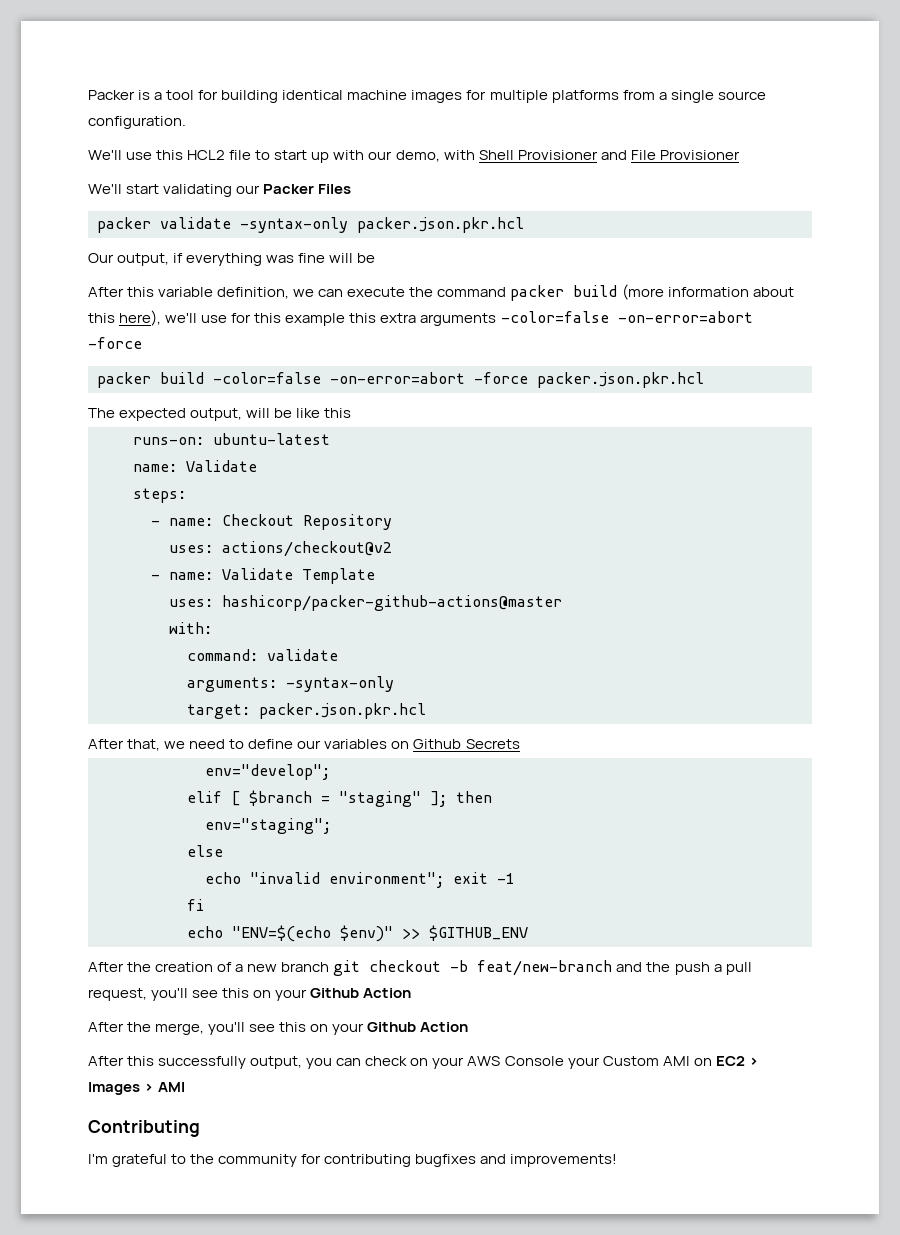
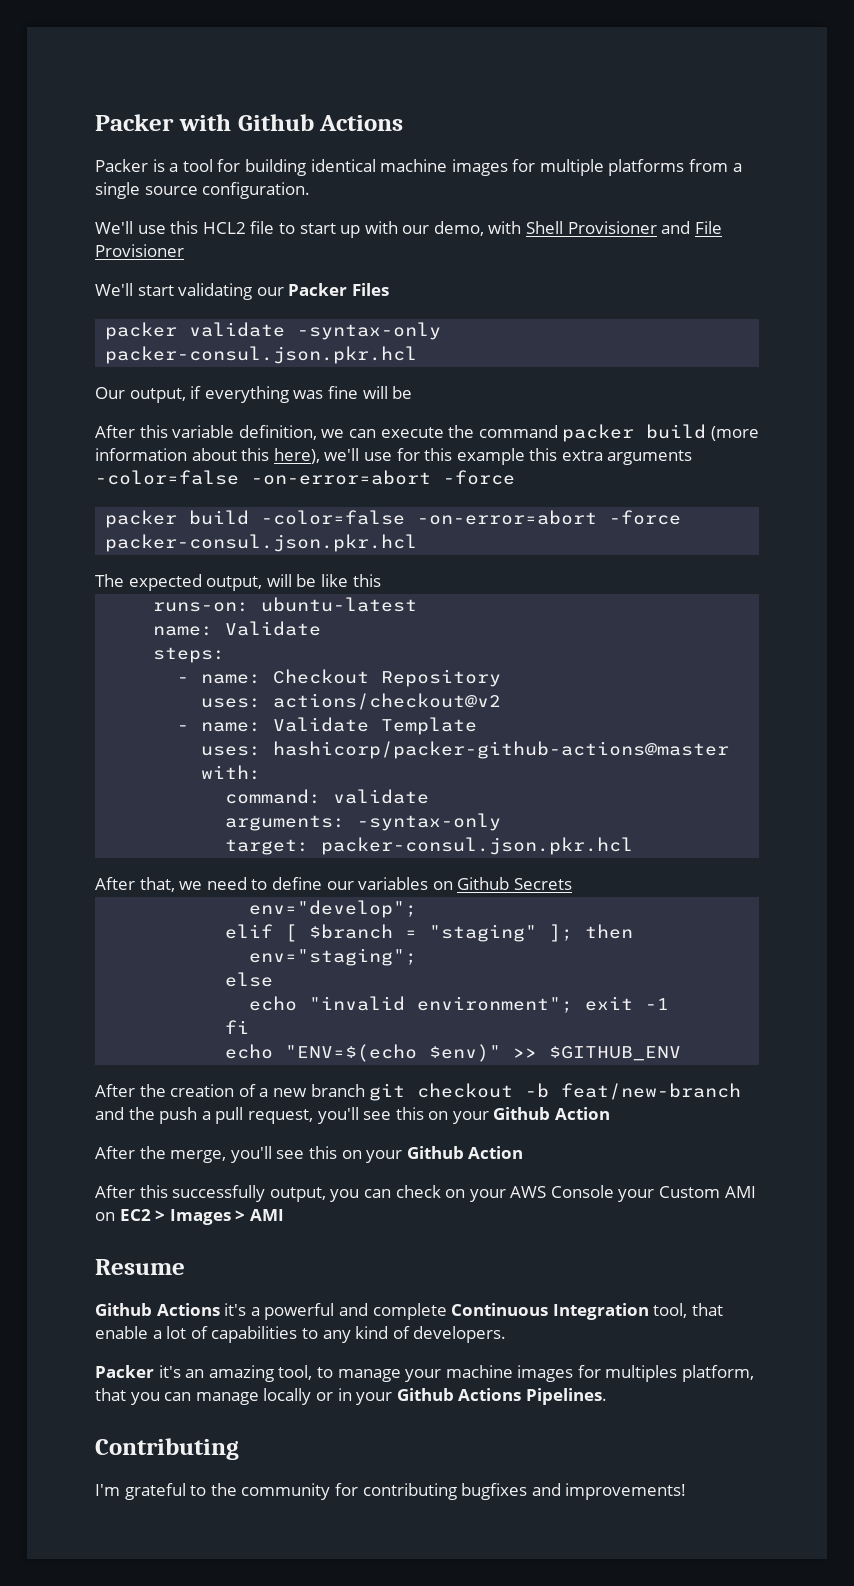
[88,90,135,100] Packer -> [95,114,404,131] [95,159,148,172] Packer with Github Actions // Packer
[357,217,524,233] packer.json.pkr.hcl -> [105,346,418,364] packer-consul.json.pkr.hcl
[537,372,704,388] packer.json.pkr.hcl -> [105,534,418,552] packer-consul.json.pkr.hcl
[259,703,426,719] packer.json.pkr.hcl -> [321,837,634,855] packer-consul.json.pkr.hcl
(186, 1087) none -> [95,1259,185,1275] [95,1303,723,1320] [95,1326,507,1343] [95,1365,755,1382] [95,1388,607,1405] // Resume // Github Actions it's a powerful and complete Continuous Integration tool, that enable a lot of capabilities to any kind of developers. // Packer it's an amazing tool, to manage your machine images for multiples platform, that you can manage locally or in your Github Actions Pipelines.

